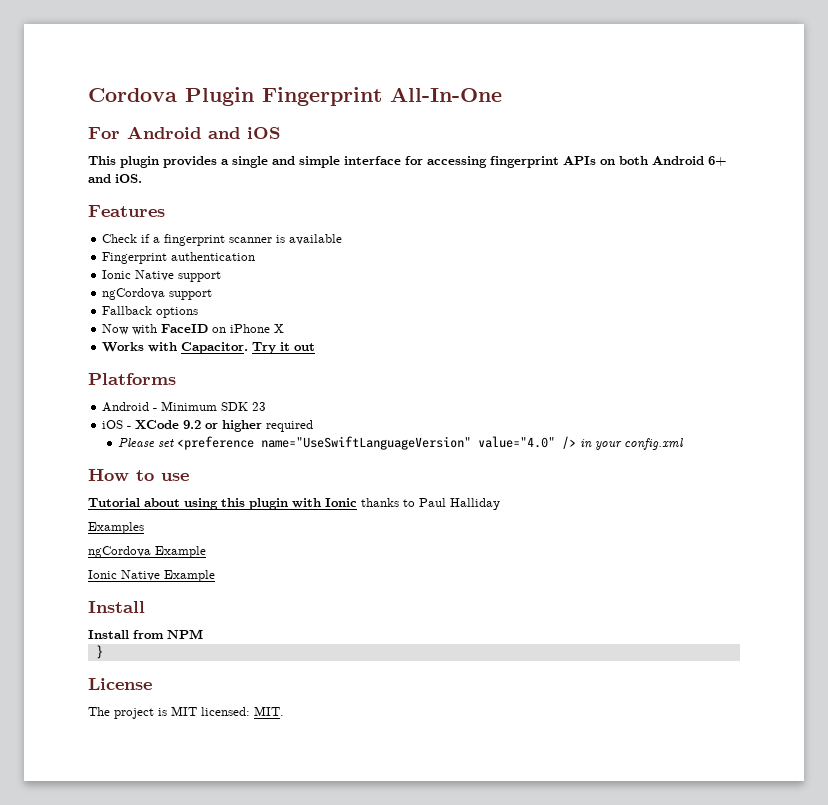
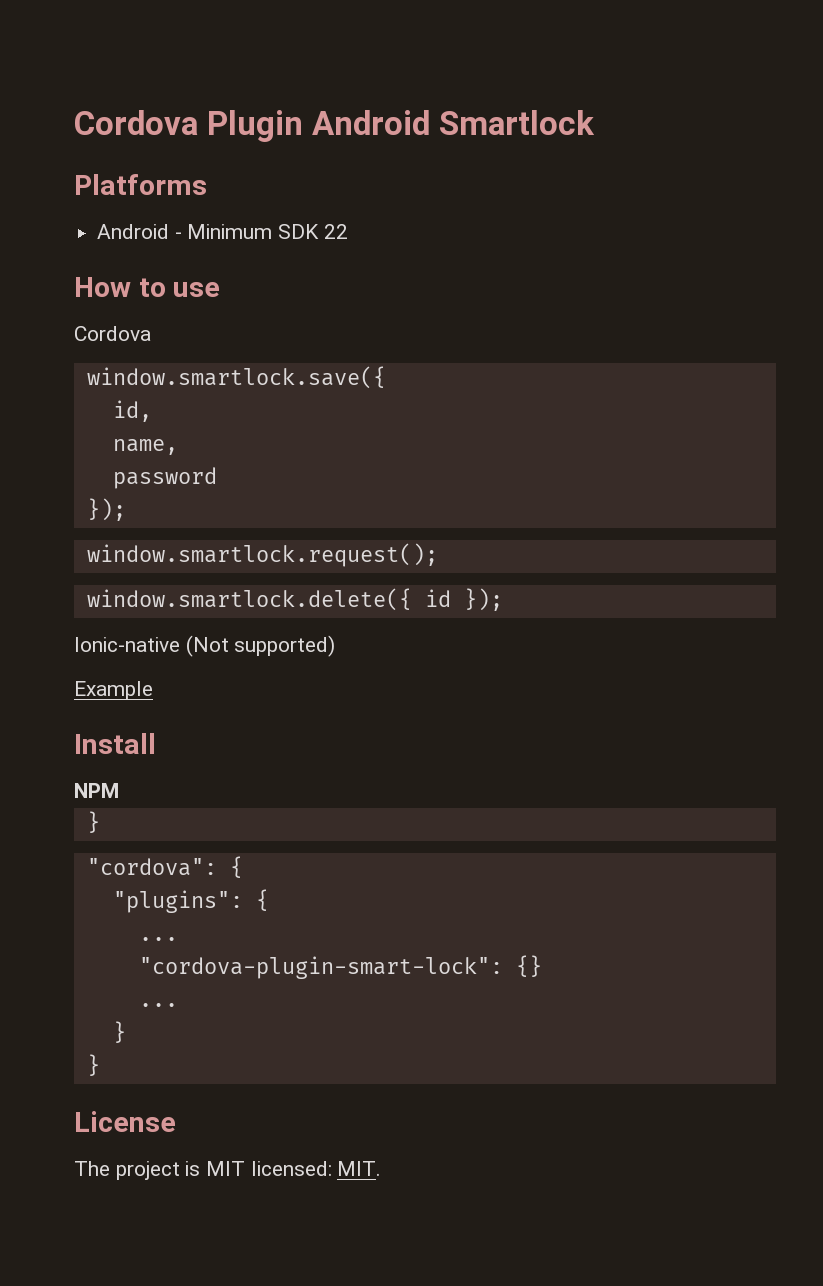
[262,87,502,106] [88,126,280,139] [88,156,727,168] [88,174,142,183] [88,205,165,217] [102,234,343,246] [102,252,256,264] [102,270,222,282] [102,288,213,300] [102,306,199,318] [102,324,285,335] [102,342,316,354] Fingerprint All-In-One // For Android and iOS // This plugin provides a single and simple interface for accessing fingerprint APIs on both Android 6+ and iOS. // Features // Check if a fingerprint scanner is available // Fingerprint authentication // Ionic Native support // ngCordova support // Fallback options // Now with FaceID on iPhone X // Works with Capacitor. Try it out -> [311,110,595,135] Android Smartlock
[252,402,267,411] [102,420,314,432] [118,436,684,450] [88,469,189,481] [88,498,500,510] [88,522,144,534] [88,546,206,558] [88,570,160,581] 23 // iOS - XCode 9.2 or higher required // Please set <preference name="UseSwiftLanguageVersion" value="4.0" /> in your config.xml // How to use // Tutorial about using this plugin with Ionic thanks to Paul Halliday // Examples // ngCordova Example // Ionic Native -> [323,224,348,239] [74,277,221,297] [74,326,151,341] [86,366,386,389] [112,400,152,422] [112,439,178,455] [112,467,217,489] [86,498,126,521] [86,543,438,567] [86,588,503,611] [74,635,336,657] 22 // How to use // Cordova // window.smartlock.save({ // id, // name, // password // }); // window.smartlock.request(); // window.smartlock.delete({ id }); // Ionic-native (Not supported) //
[88,630,164,639] Install from -> (156, 743) none
(103, 652) none -> [86,856,243,878] [112,889,269,913] [138,937,178,941] [138,955,542,979] [138,1003,178,1007] [112,1021,126,1043] [86,1054,100,1076] // "cordova": { // "plugins": { // ... // "cordova-plugin-smart-lock": {} // ... // } // }

